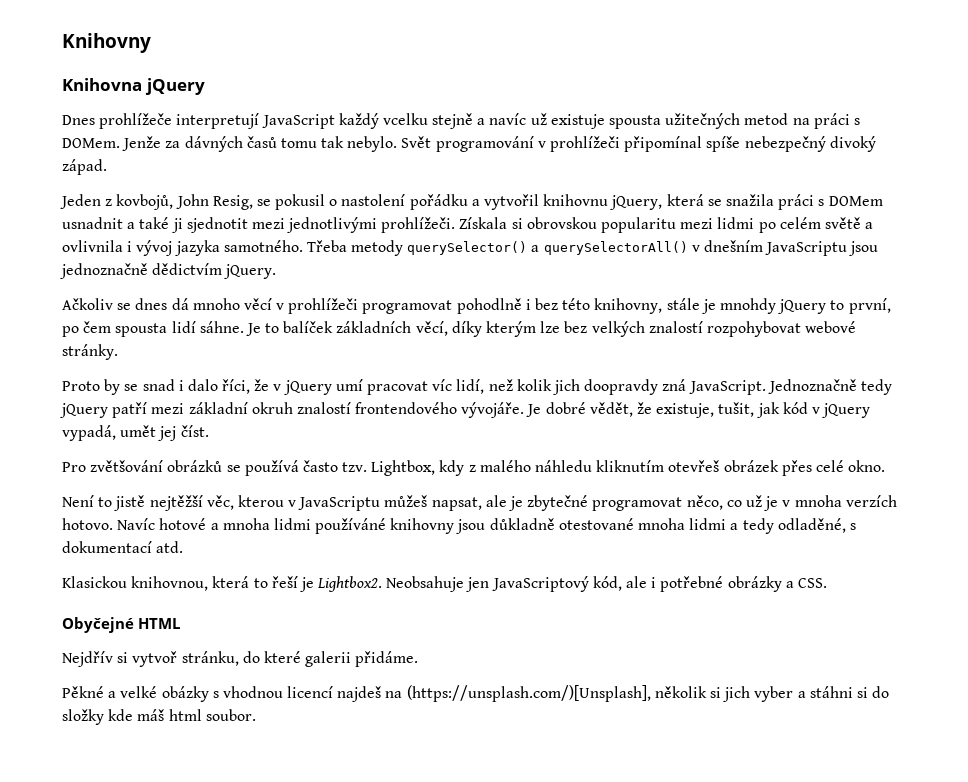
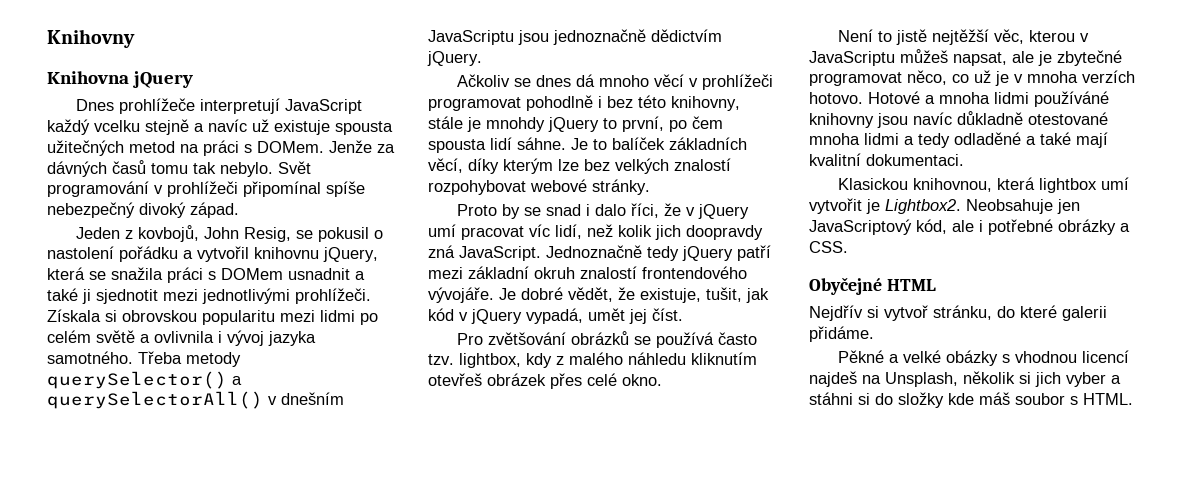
[371,460,436,476] Lightbox, -> [459,353,521,368] lightbox,
[117,518,207,530] Navíc hotové -> [868,91,920,104] Hotové
(486, 526) none -> [913,112,952,125] navíc
[777,518,856,533] [62,541,184,553] odladěné, s dokumentací atd. -> [954,132,1108,148] [809,153,964,166] odladěné a také mají kvalitní dokumentaci.
[253,576,298,588] to řeší -> [1039,177,1130,193] [809,198,862,214] lightbox umí vytvořit
[406,685,651,702] (https://unsplash.com/)[Unsplash], -> [885,372,958,387] Unsplash,
[168,709,256,721] html soubor. -> [1015,393,1133,405] soubor s HTML.

